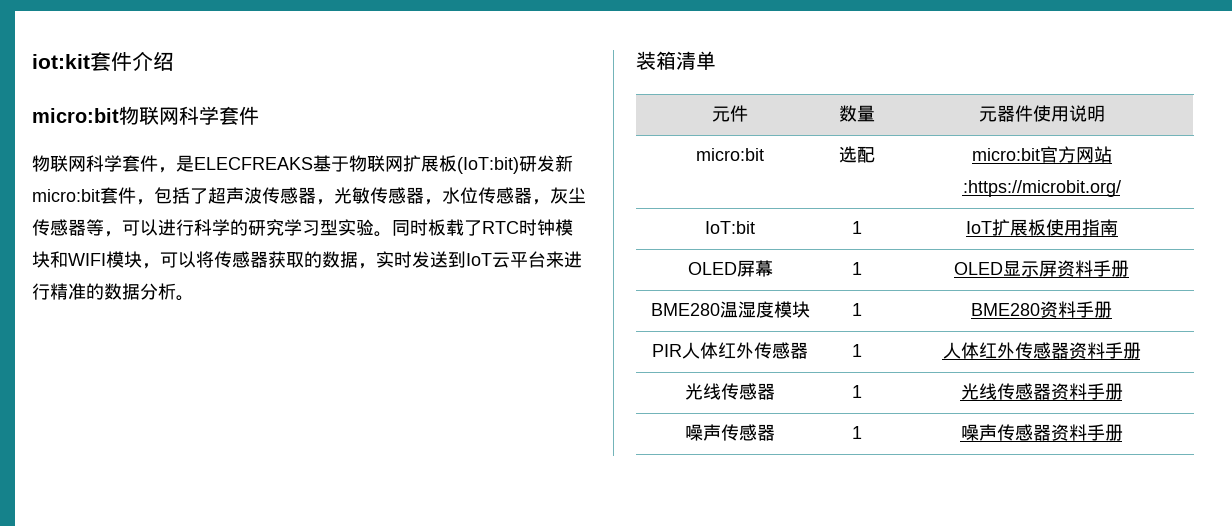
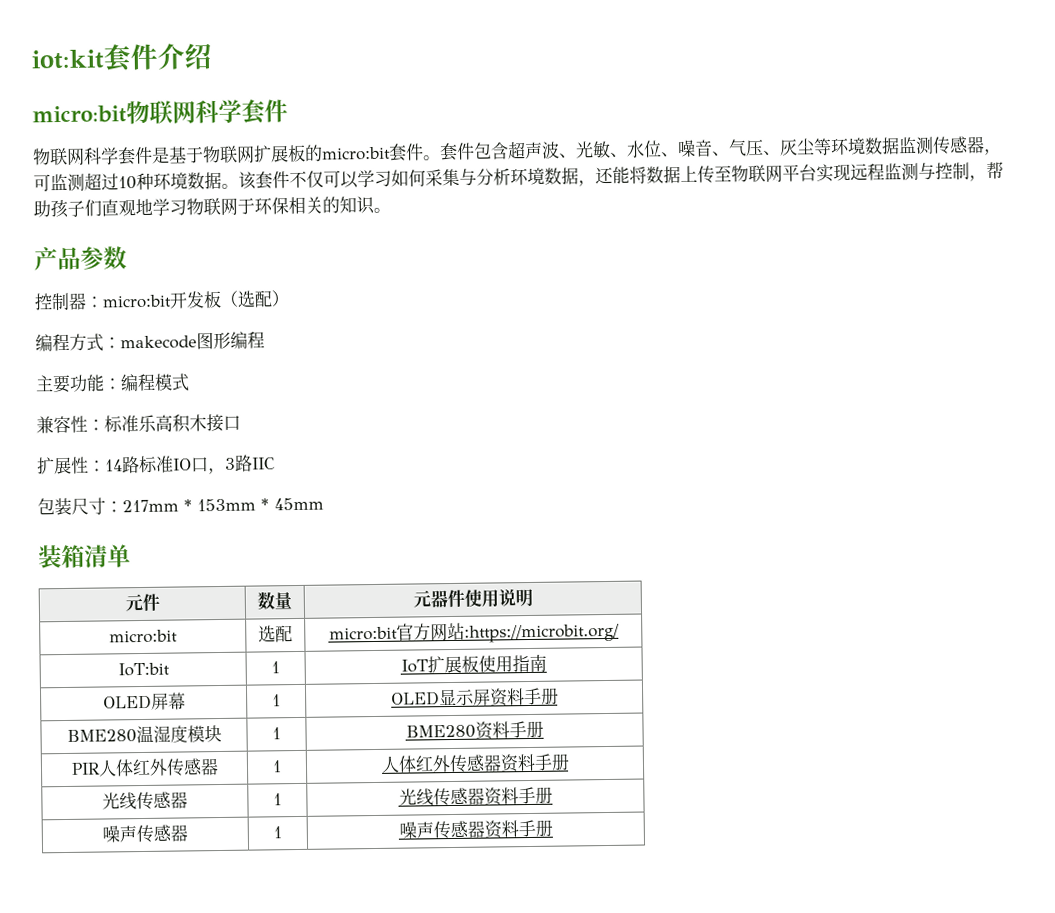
[158,155,313,173] ，是ELECFREAKS -> [151,146,170,164] 是
[457,155,573,174] [32,187,586,205] [32,219,573,237] [32,251,582,269] [32,283,194,301] (IoT:bit)研发新micro:bit套件，包括了超声波传感器，光敏传感器，水位传感器，灰尘传感器等，可以进行科学的研究学习型实验。同时板载了RTC时钟模块和WIFI模块，可以将传感器获取的数据，实时发送到IoT云平台来进行精准的数据分析。 -> [304,136,1002,162] [33,161,1004,192] [33,195,391,219] [34,246,127,271] [34,290,290,311] [35,331,265,352] [35,373,190,394] [36,413,241,434] [36,454,276,475] [37,497,324,516] 的micro:bit套件。套件包含超声波、光敏、水位、噪音、气压、灰尘等环境数据监测传感器，可监测超过10种环境数据。该套件不仅可以学习如何采集与分析环境数据，还能将数据上传至物联网平台实现远程监测与控制，帮助孩子们直观地学习物联网于环保相关的知识。 // 产品参数 // 控制器：micro:bit开发板（选配） // 编程方式：makecode图形编程 // 主要功能：编程模式 // 兼容性：标准乐高积木接口 // 扩展性：14路标准IO口，3路IIC // 包装尺寸：217mm * 153mm * 45mm

